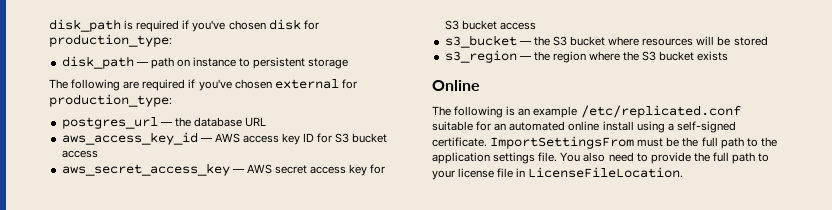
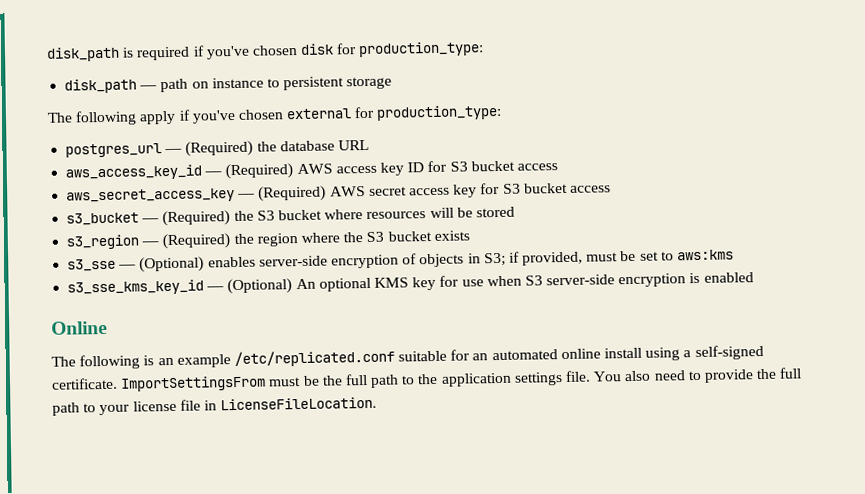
[123,79,186,91] are required -> [139,110,177,125] apply
(173, 124) none -> [185,140,254,157] (Required)
(213, 140) none -> [225,163,294,180] (Required)
(245, 171) none -> [258,185,327,202] (Required)
(532, 43) none -> [162,210,231,227] (Required)
(532, 58) none -> [162,233,231,250] (Required)
(729, 56) none -> [67,249,735,273] [67,272,754,296] // s3_sse — (Optional) enables server-side encryption of objects in S3; if provided, must be set to aws:kms // s3_sse_kms_key_id — (Optional) An optional KMS key for use when S3 server-side encryption is enabled

